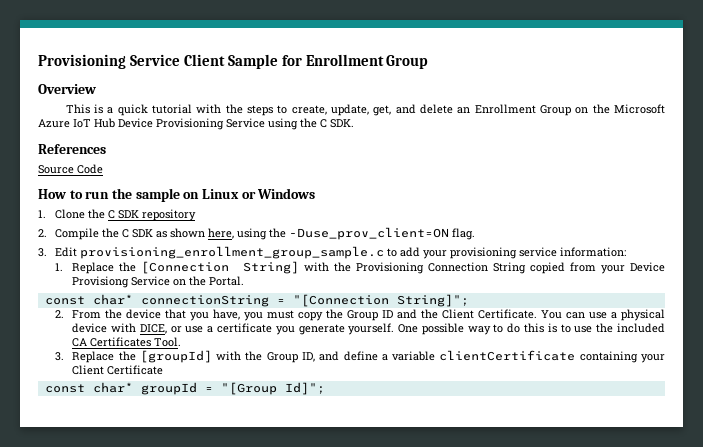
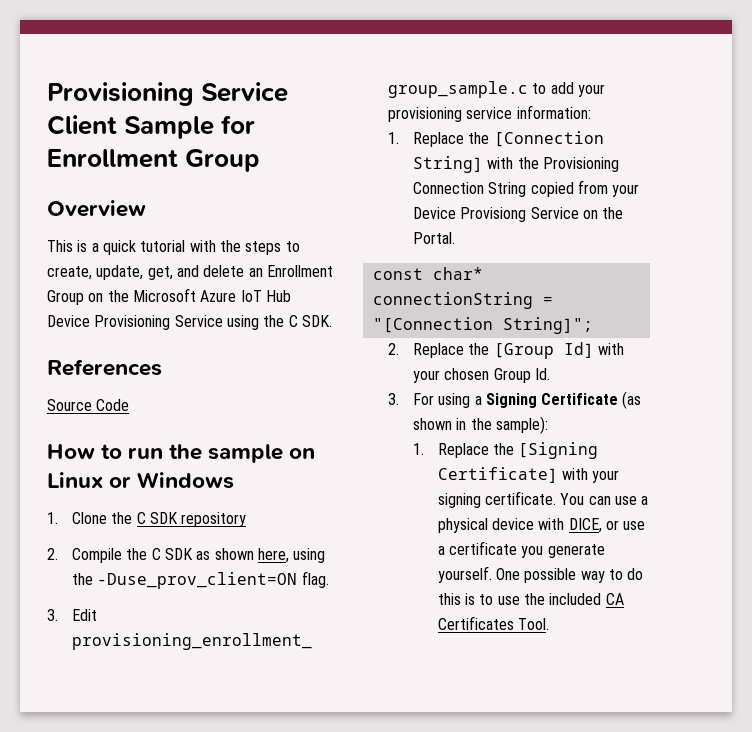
[72,309,538,321] From the device that you have, you must copy the Group ID and the Client Certificate. -> [412,342,624,359] [412,368,550,383] [387,391,642,409] [412,416,548,434] [412,442,599,459] [437,467,620,483] [437,491,557,508] Replace the [Group Id] with your chosen Group Id. // 3. For using a Signing Certificate (as shown in the sample): // 1. Replace the [Signing Certificate] with your signing certificate.
[55,350,665,363] [72,365,164,375] [44,382,325,395] // 3. Replace the [groupId] with the Group ID, and define a variable clientCertificate containing your Client Certificate // const char* groupId = "[Group Id]"; -> (550, 624) none

